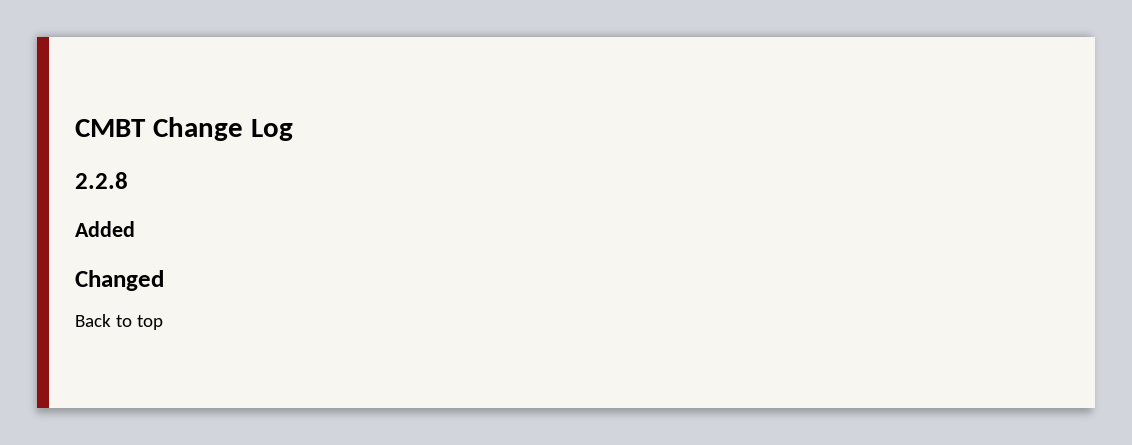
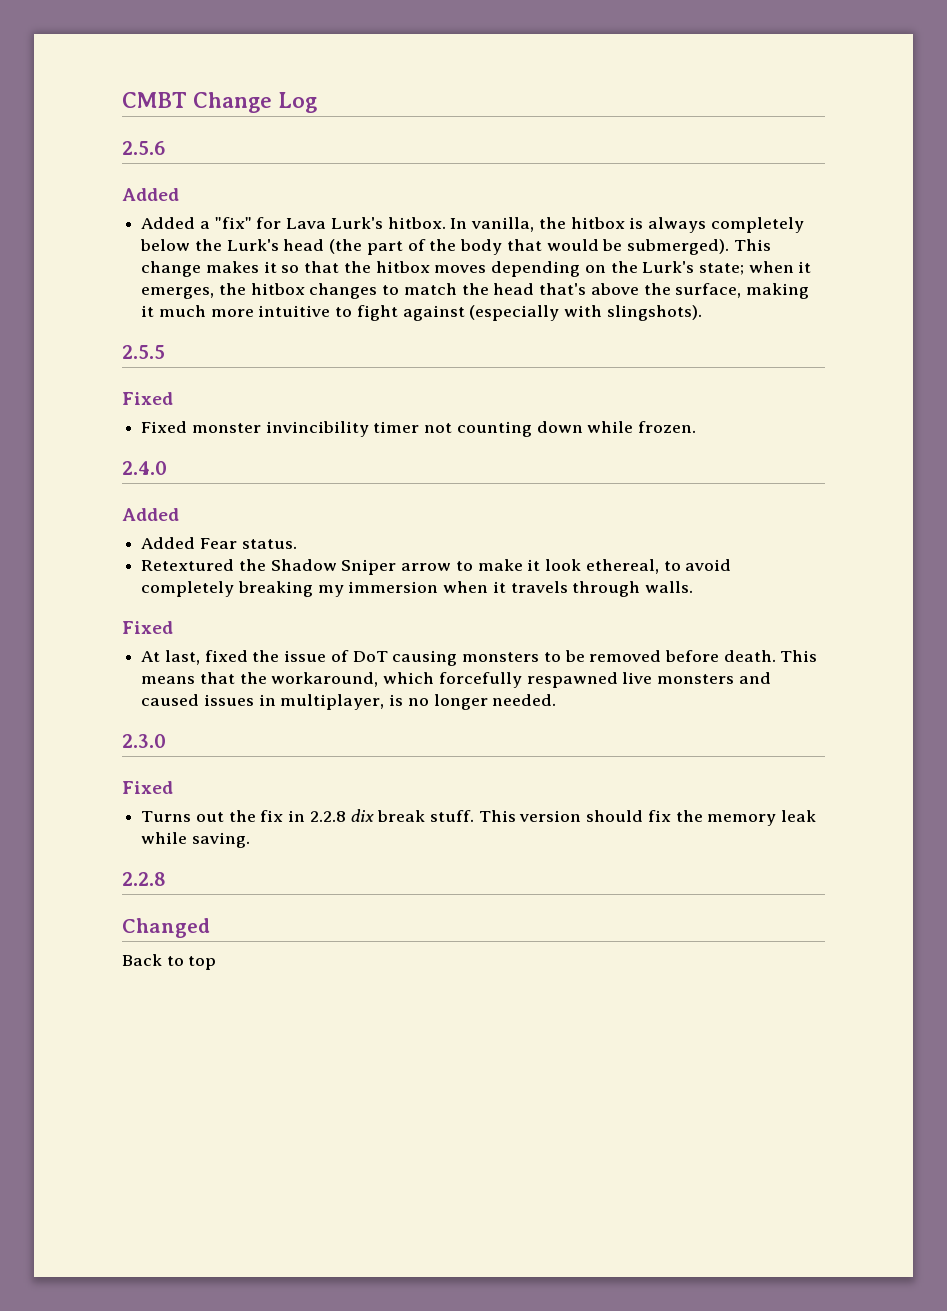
[75,172,128,189] [75,221,135,237] 2.2.8 // Added -> [122,141,166,155] [122,188,179,201] [141,217,804,233] [140,239,771,255] [141,261,812,277] [141,283,809,299] [141,305,702,321] [122,345,165,359] [122,392,173,405] [141,421,697,437] [122,461,167,475] [122,508,179,521] [141,537,297,549] [141,559,732,575] [141,581,694,597] [122,621,173,634] [141,650,818,666] [141,672,771,688] [141,694,557,710] [122,734,166,748] [122,781,173,794] [141,809,817,826] [141,832,250,848] [122,872,166,886] 2.5.6 // Added // Added a "fix" for Lava Lurk's hitbox. In vanilla, the hitbox is always completely below the Lurk's head (the part of the body that would be submerged). This change makes it so that the hitbox moves depending on the Lurk's state; when it emerges, the hitbox changes to match the head that's above the surface, making it much more intuitive to fight against (especially with slingshots). // 2.5.5 // Fixed // Fixed monster invincibility timer not counting down while frozen. // 2.4.0 // Added // Added Fear status. // Retextured the Shadow Sniper arrow to make it look ethereal, to avoid completely breaking my immersion when it travels through walls. // Fixed // At last, fixed the issue of DoT causing monsters to be removed before death. This means that the workaround, which forcefully respawned live monsters and caused issues in multiplayer, is no longer needed. // 2.3.0 // Fixed // Turns out the fix in 2.2.8 dix break stuff. This version should fix the memory leak while saving. // 2.2.8

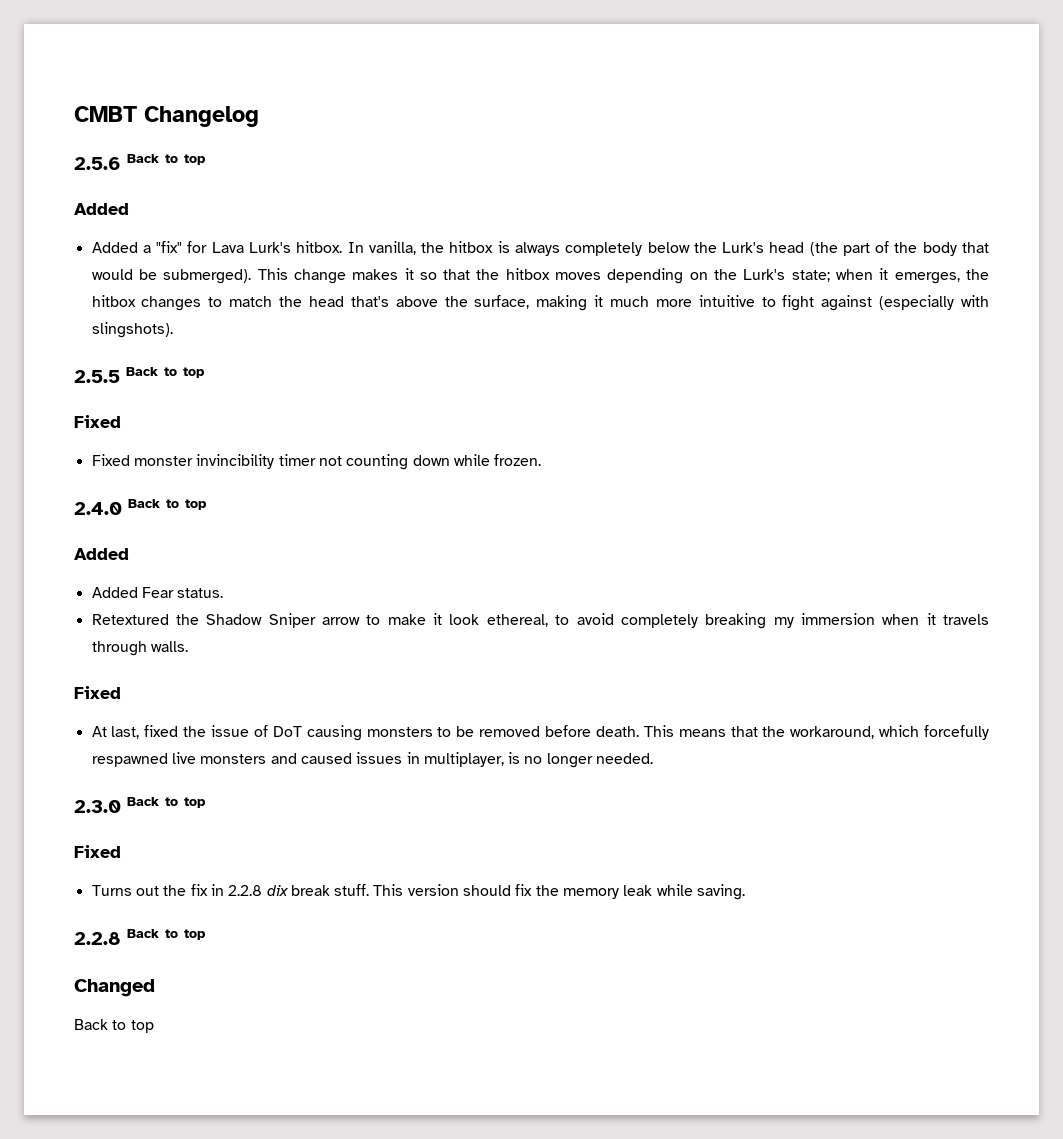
[193,92,317,113] Change Log -> [144,106,259,127] Changelog
(166, 148) none -> [127,154,206,165] Back to top
(165, 352) none -> [126,367,205,378] Back to top
(167, 468) none -> [128,499,207,510] Back to top
(166, 741) none -> [127,797,206,808] Back to top
(166, 879) none -> [127,929,206,940] Back to top

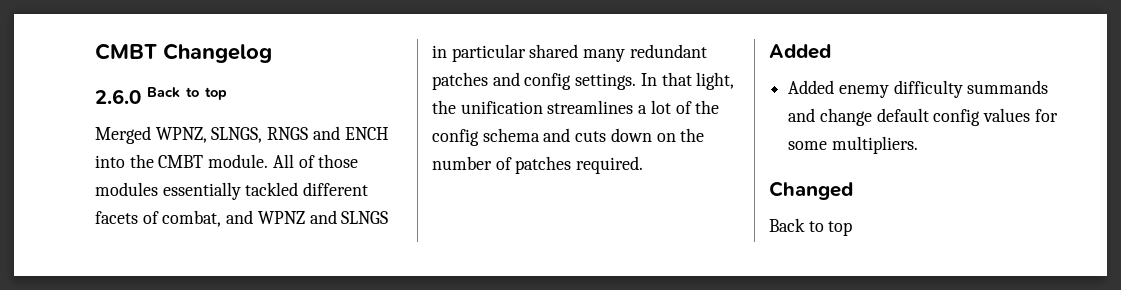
[74,154,206,170] [74,203,129,215] [91,241,989,256] [91,268,990,284] [91,295,989,311] [91,322,173,338] [74,367,205,383] [74,415,121,428] [91,454,542,470] [74,499,207,515] [74,548,129,560] [91,587,224,598] [91,613,990,629] [91,641,188,656] [74,686,121,699] [91,725,990,741] [91,752,654,768] [74,797,206,813] [74,845,121,858] [91,884,746,900] [74,929,206,945] 2.5.6 Back to top // Added // Added a "fix" for Lava Lurk's hitbox. In vanilla, the hitbox is always completely below the Lurk's head (the part of the body that would be submerged). This change makes it so that the hitbox moves depending on the Lurk's state; when it emerges, the hitbox changes to match the head that's above the surface, making it much more intuitive to fight against (especially with slingshots). // 2.5.5 Back to top // Fixed // Fixed monster invincibility timer not counting down while frozen. // 2.4.0 Back to top // Added // Added Fear status. // Retextured the Shadow Sniper arrow to make it look ethereal, to avoid completely breaking my immersion when it travels through walls. // Fixed // At last, fixed the issue of DoT causing monsters to be removed before death. This means that the workaround, which forcefully respawned live monsters and caused issues in multiplayer, is no longer needed. // 2.3.0 Back to top // Fixed // Turns out the fix in 2.2.8 dix break stuff. This version should fix the memory leak while saving. // 2.2.8 Back to top -> [95,87,227,104] [95,126,389,144] [95,154,359,168] [95,182,369,200] [95,210,389,227] [432,44,707,62] [432,72,735,90] [432,100,720,114] [432,128,705,146] [432,156,644,174] [769,44,831,59] [788,80,1049,98] [788,108,1058,126] [788,136,918,154] 2.6.0 Back to top // Merged WPNZ, SLNGS, RNGS and ENCH into the CMBT module. All of those modules essentially tackled different facets of combat, and WPNZ and SLNGS in particular shared many redundant patches and config settings. In that light, the unification streamlines a lot of the config schema and cuts down on the number of patches required. // Added // Added enemy difficulty summands and change default config values for some multipliers.

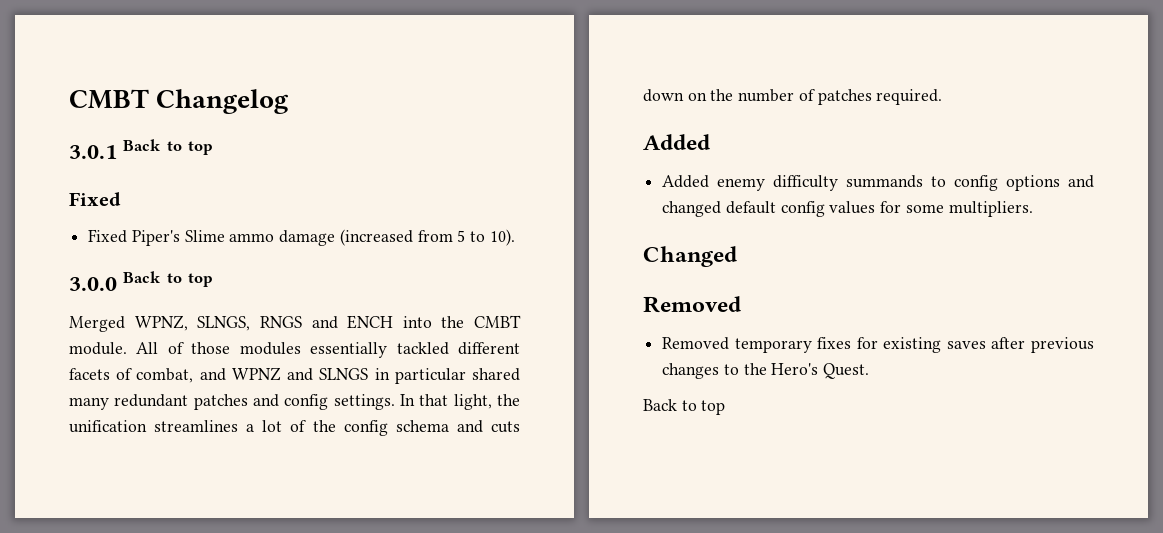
[95,89,141,104] 2.6.0 -> [69,139,214,159] [69,192,121,206] [88,229,515,246] [69,277,117,291] 3.0.1 Back to top // Fixed // Fixed Piper's Slime ammo damage (increased from 5 to 10). // 3.0.0
[788,108,872,126] and change -> [931,175,1094,191] [662,201,722,217] to config options and changed
(853, 190) none -> [643,296,741,313] [662,337,1094,353] [662,363,870,379] // Removed // Removed temporary fixes for existing saves after previous changes to the Hero's Quest.

